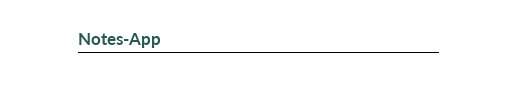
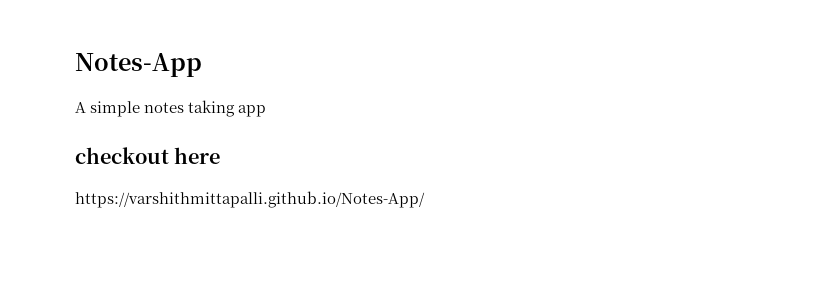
(161, 40) none -> [75,100,267,117] [75,147,221,164] [75,191,425,208] // A simple notes taking app // checkout here // https://varshithmittapalli.github.io/Notes-App/

